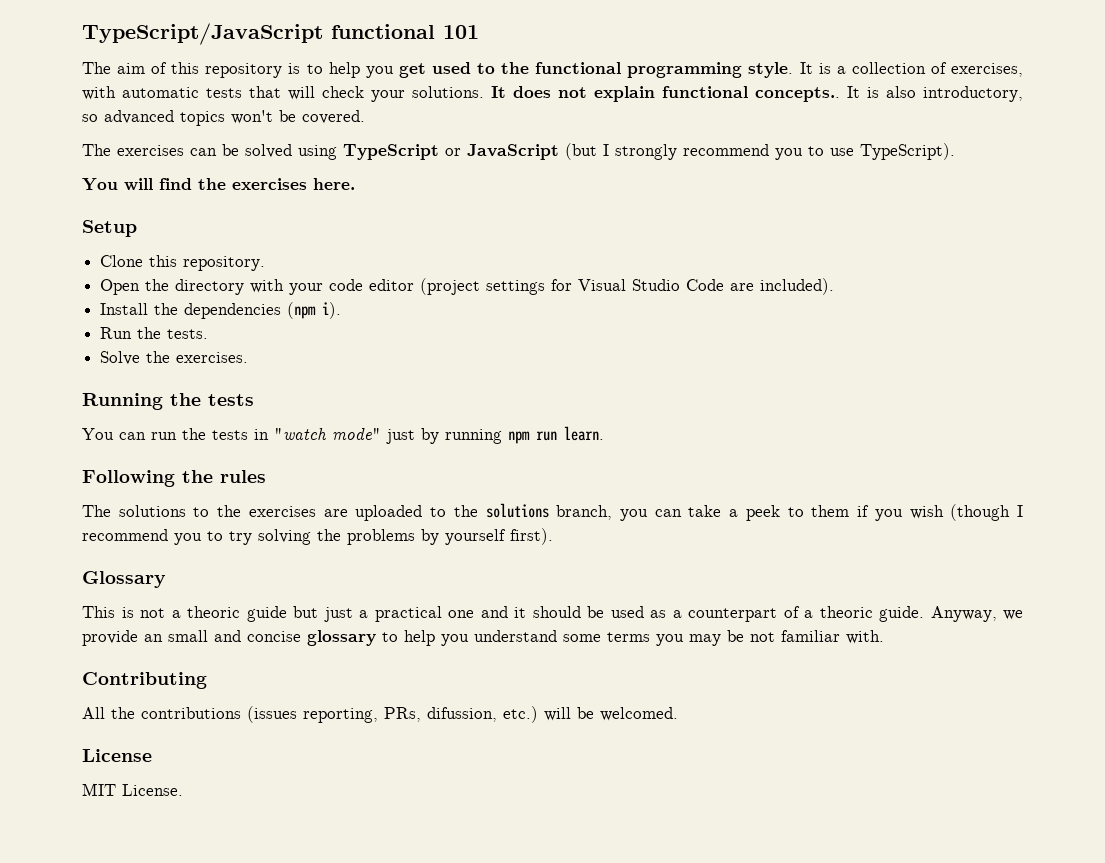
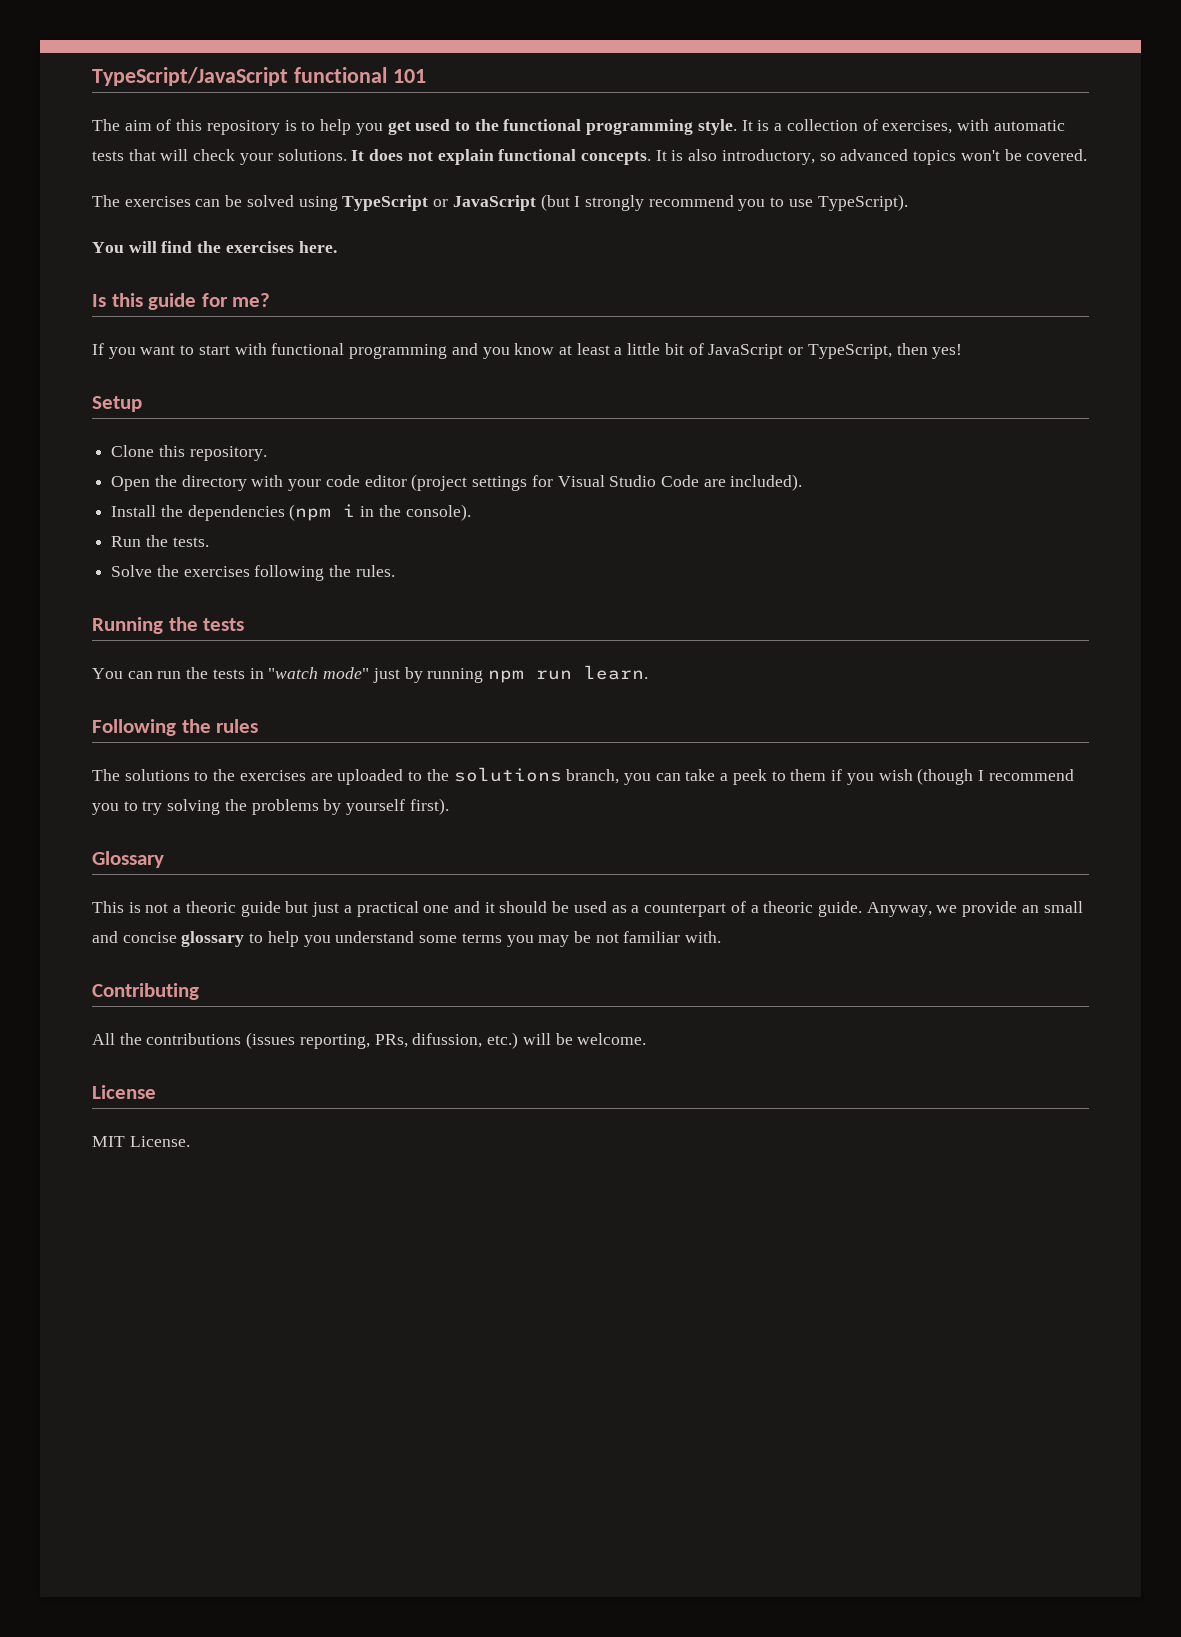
[755,87,840,102] concepts.. -> [580,151,651,165] concepts.
(355, 184) none -> [92,293,271,310] [92,343,963,359] // Is this guide for me? // If you want to start with functional programming and you know at least a little bit of JavaScript or TypeScript, then yes!
[322,302,342,319] i). -> [343,504,471,521] i in the console).
[176,352,249,363] exercises. -> [183,565,395,581] exercises following the rules.
[600,707,678,721] welcomed. -> [577,1033,647,1045] welcome.

